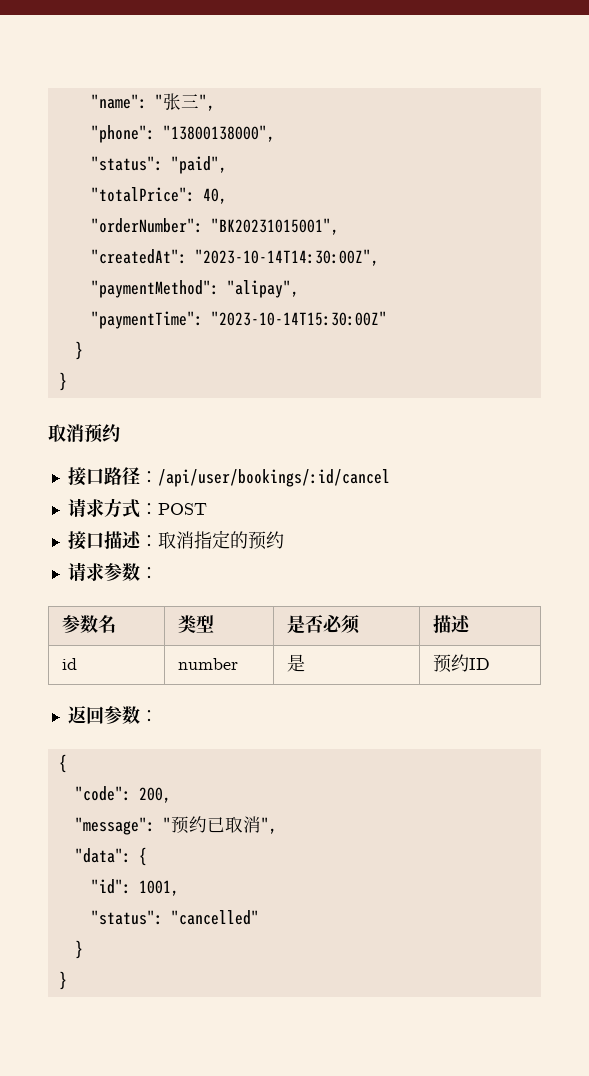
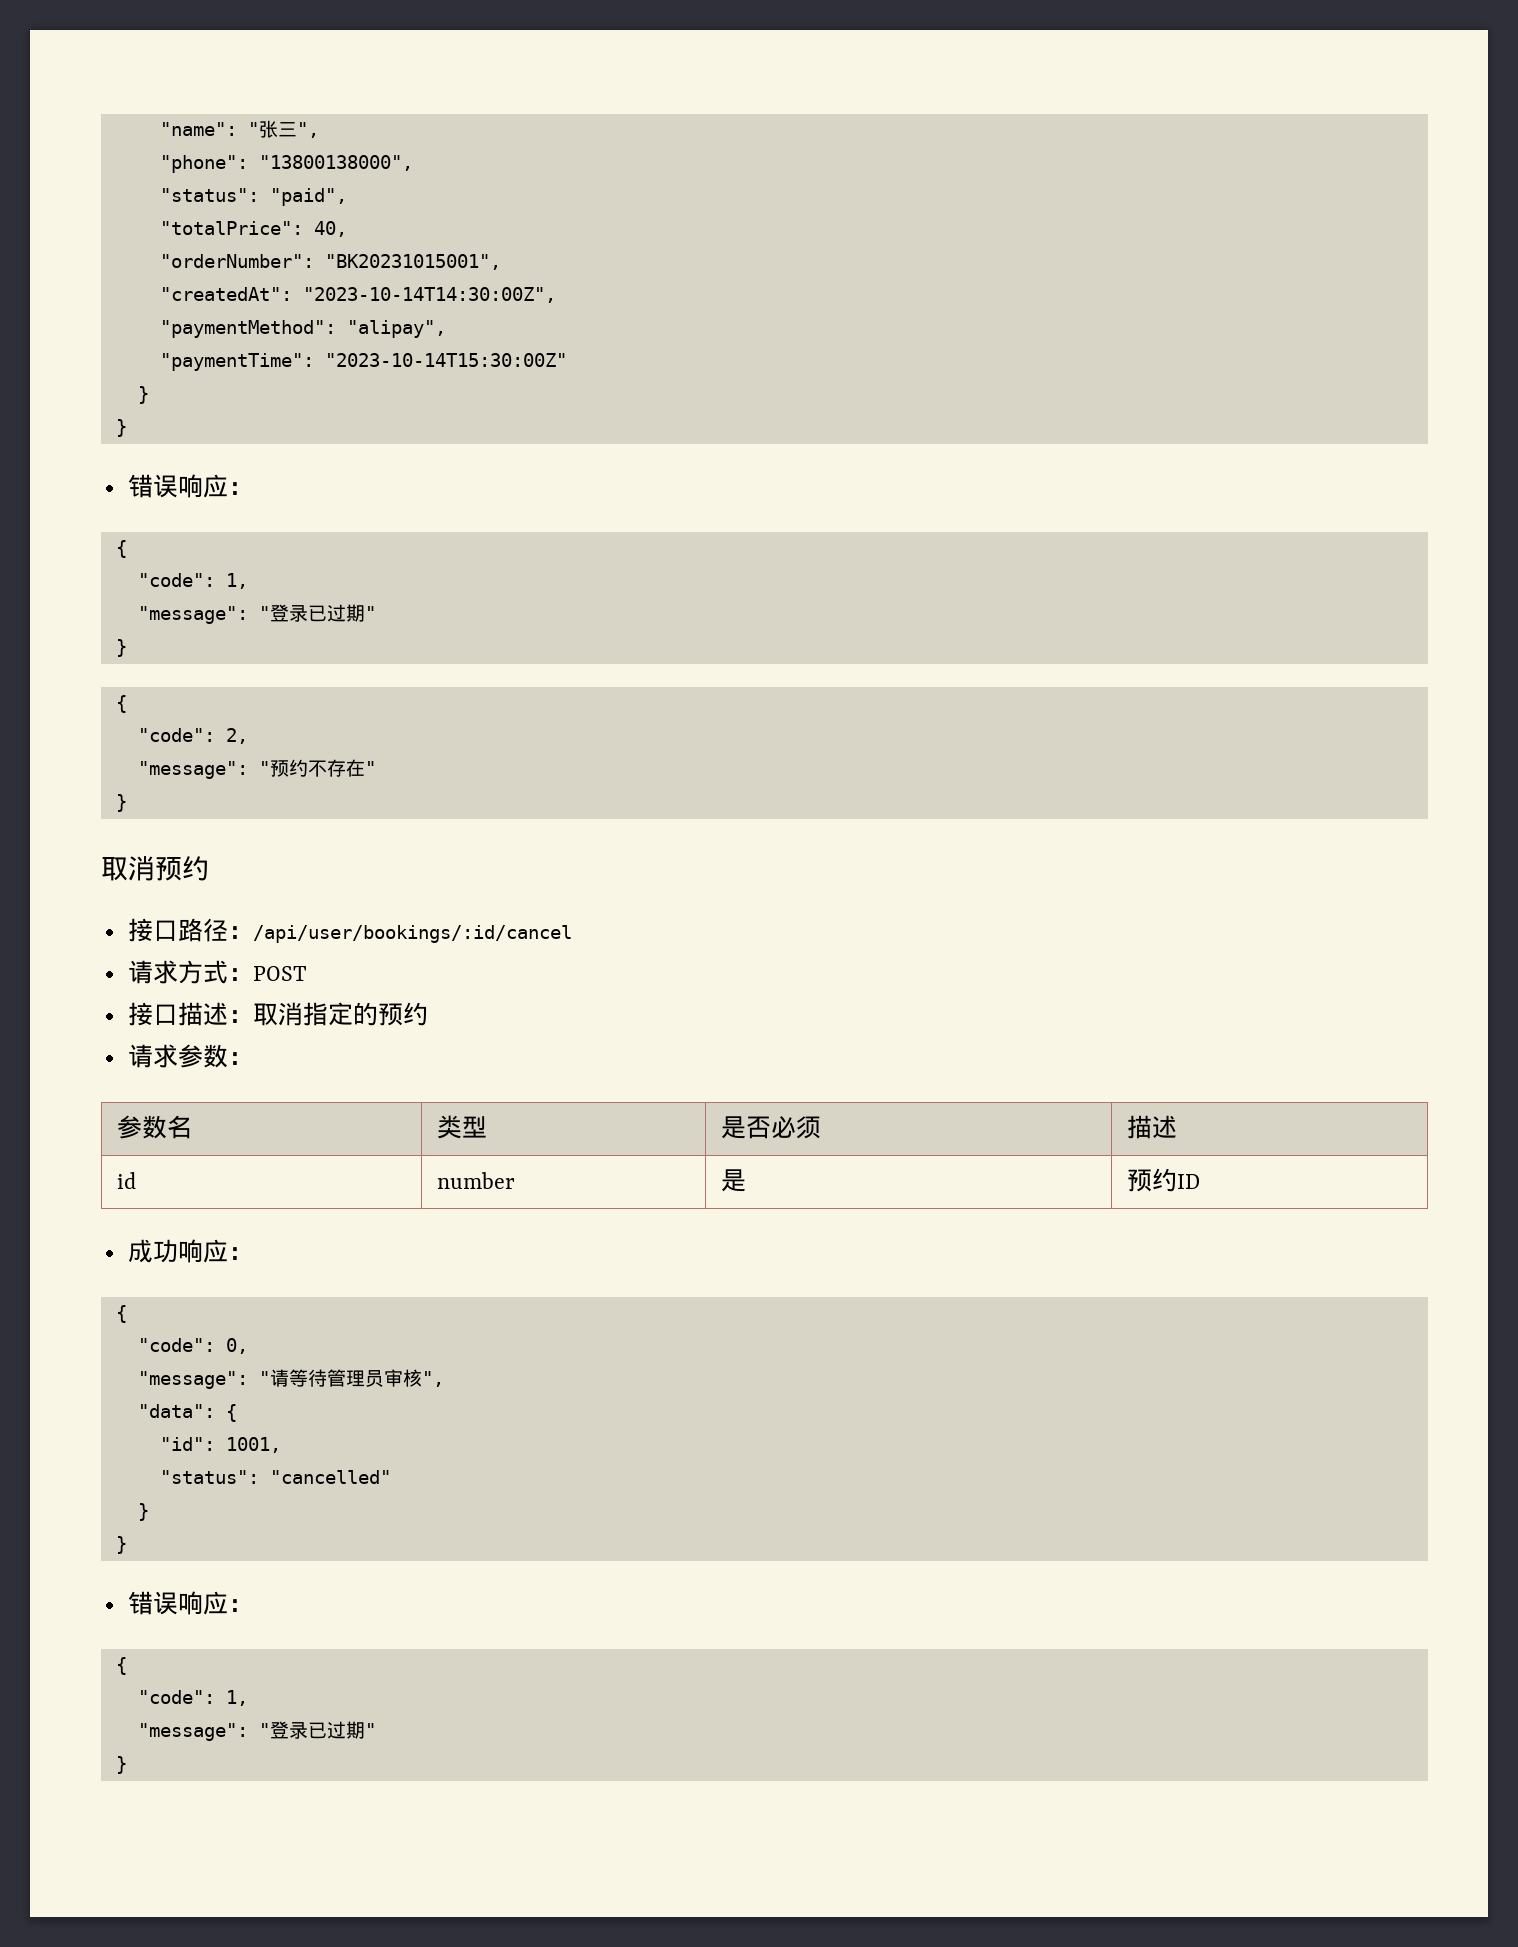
(67, 381) none -> [127,474,253,498] [115,540,127,558] [137,573,248,589] [137,604,376,624] [115,639,127,657] [115,695,127,713] [137,728,248,744] [137,759,376,779] [115,794,127,812] // 错误响应： // { // "code": 1, // "message": "登录已过期" // } // { // "code": 2, // "message": "预约不存在" // }
[67,706,158,724] [58,754,67,773] [74,786,171,803] [74,816,261,835] 返回参数： // { // "code": 200, // "message": "预约已取消 -> [127,1239,253,1263] [115,1305,127,1323] [137,1338,248,1354] [137,1369,422,1389] 成功响应： // { // "code": 0, // "message": "请等待管理员审核
(67, 980) none -> [127,1591,253,1615] [115,1657,127,1675] [137,1690,248,1706] [137,1721,376,1741] [115,1756,127,1774] // 错误响应： // { // "code": 1, // "message": "登录已过期" // }

